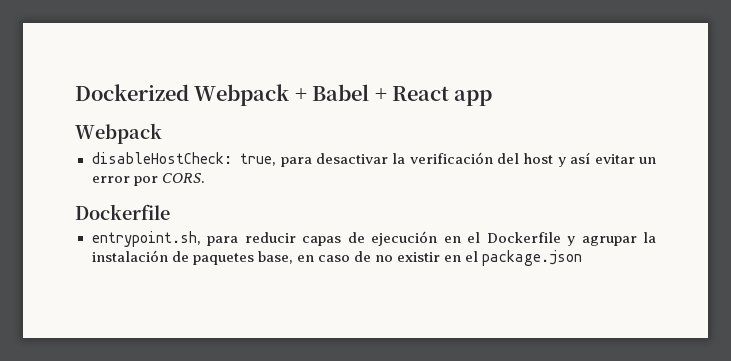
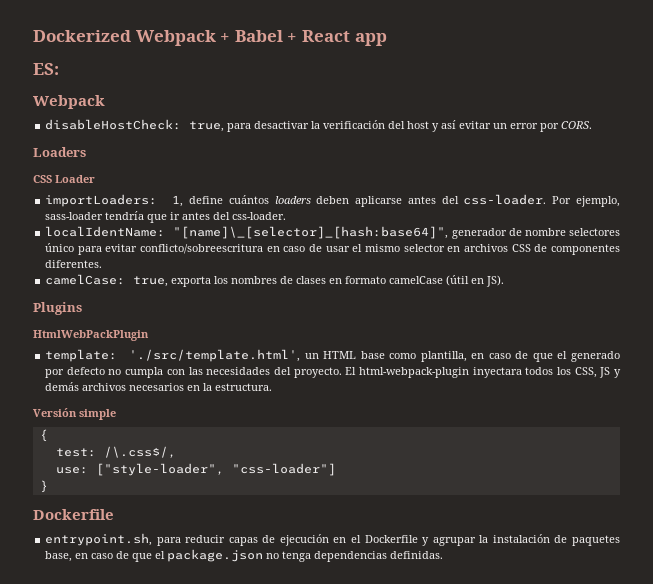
(493, 98) none -> [33,63,59,75] // ES:
(205, 178) none -> [33,147,86,157] [33,175,95,183] [45,194,620,207] [45,211,287,223] [45,226,620,239] [45,243,621,255] [45,260,103,268] [45,274,505,287] [33,302,82,315] [33,330,149,341] [45,349,620,362] [45,367,621,378] [45,382,273,391] [33,408,116,420] [39,429,48,442] [55,446,176,458] [55,463,336,476] [39,480,48,493] // Loaders // CSS Loader // importLoaders: 1, define cuántos loaders deben aplicarse antes del css-loader. Por ejemplo, sass-loader tendría que ir antes del css-loader. // localIdentName: "[name]\_[selector]_[hash:base64]", generador de nombre selectores único para evitar conflicto/sobreescritura en caso de usar el mismo selector en archivos CSS de componentes diferentes. // camelCase: true, exporta los nombres de clases en formato camelCase (útil en JS). // Plugins // HtmlWebPackPlugin // template: './src/template.html', un HTML base como plantilla, en caso de que el generado por defecto no cumpla con las necesidades del proyecto. El html-webpack-plugin inyectara todos los CSS, JS y demás archivos necesarios en la estructura. // Versión simple // { // test: /\.css$/, // use: ["style-loader", "css-loader"] // }
[374,250,583,266] no existir en el package.json -> [132,549,444,562] que el package.json no tenga dependencias definidas.

